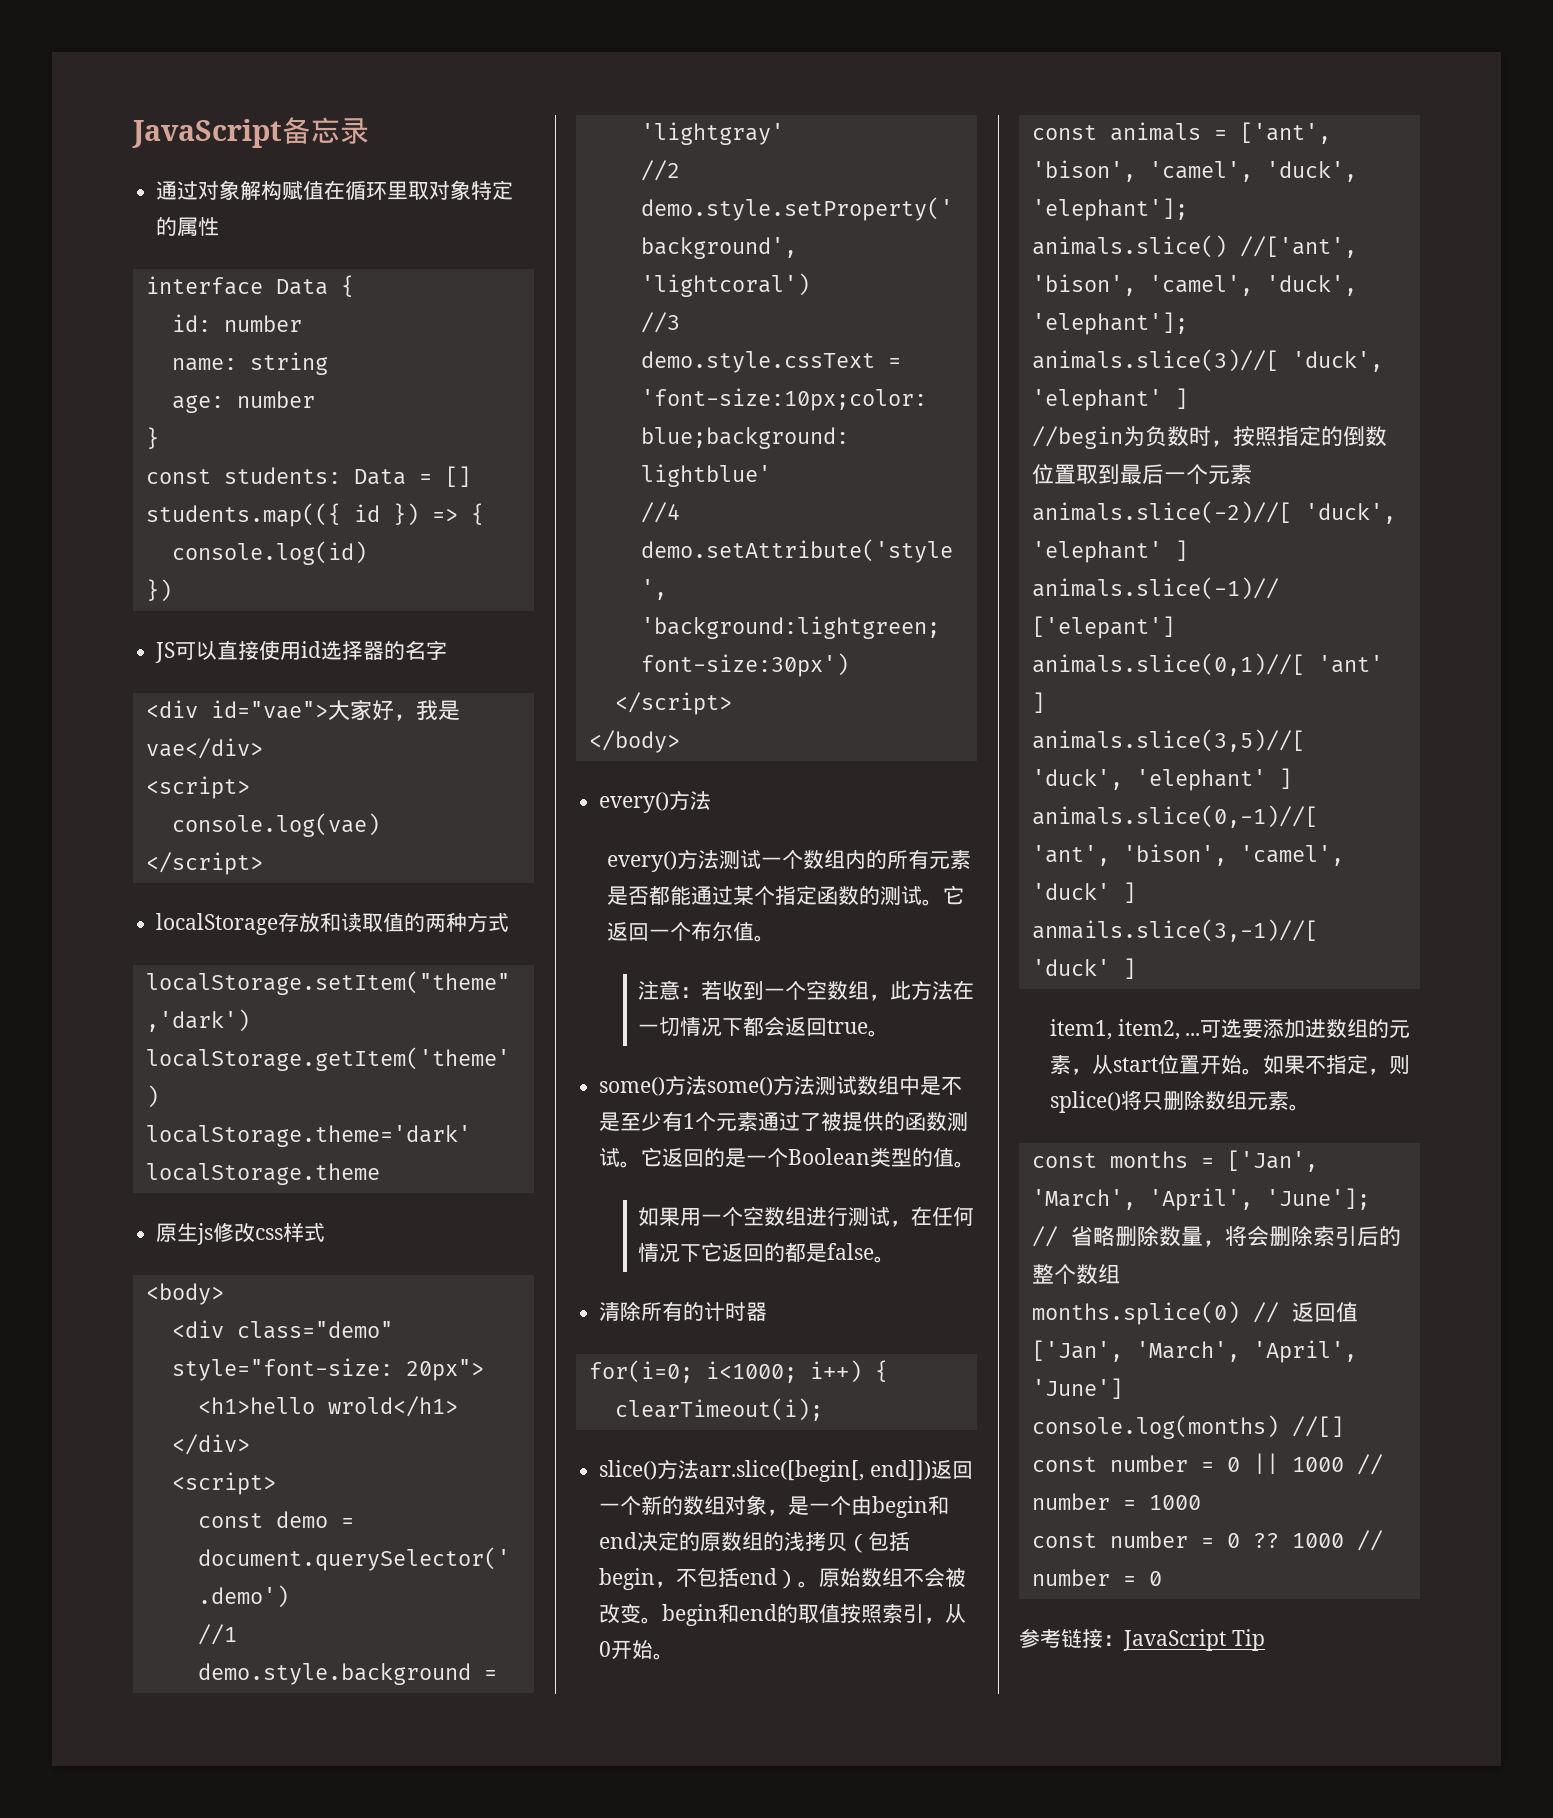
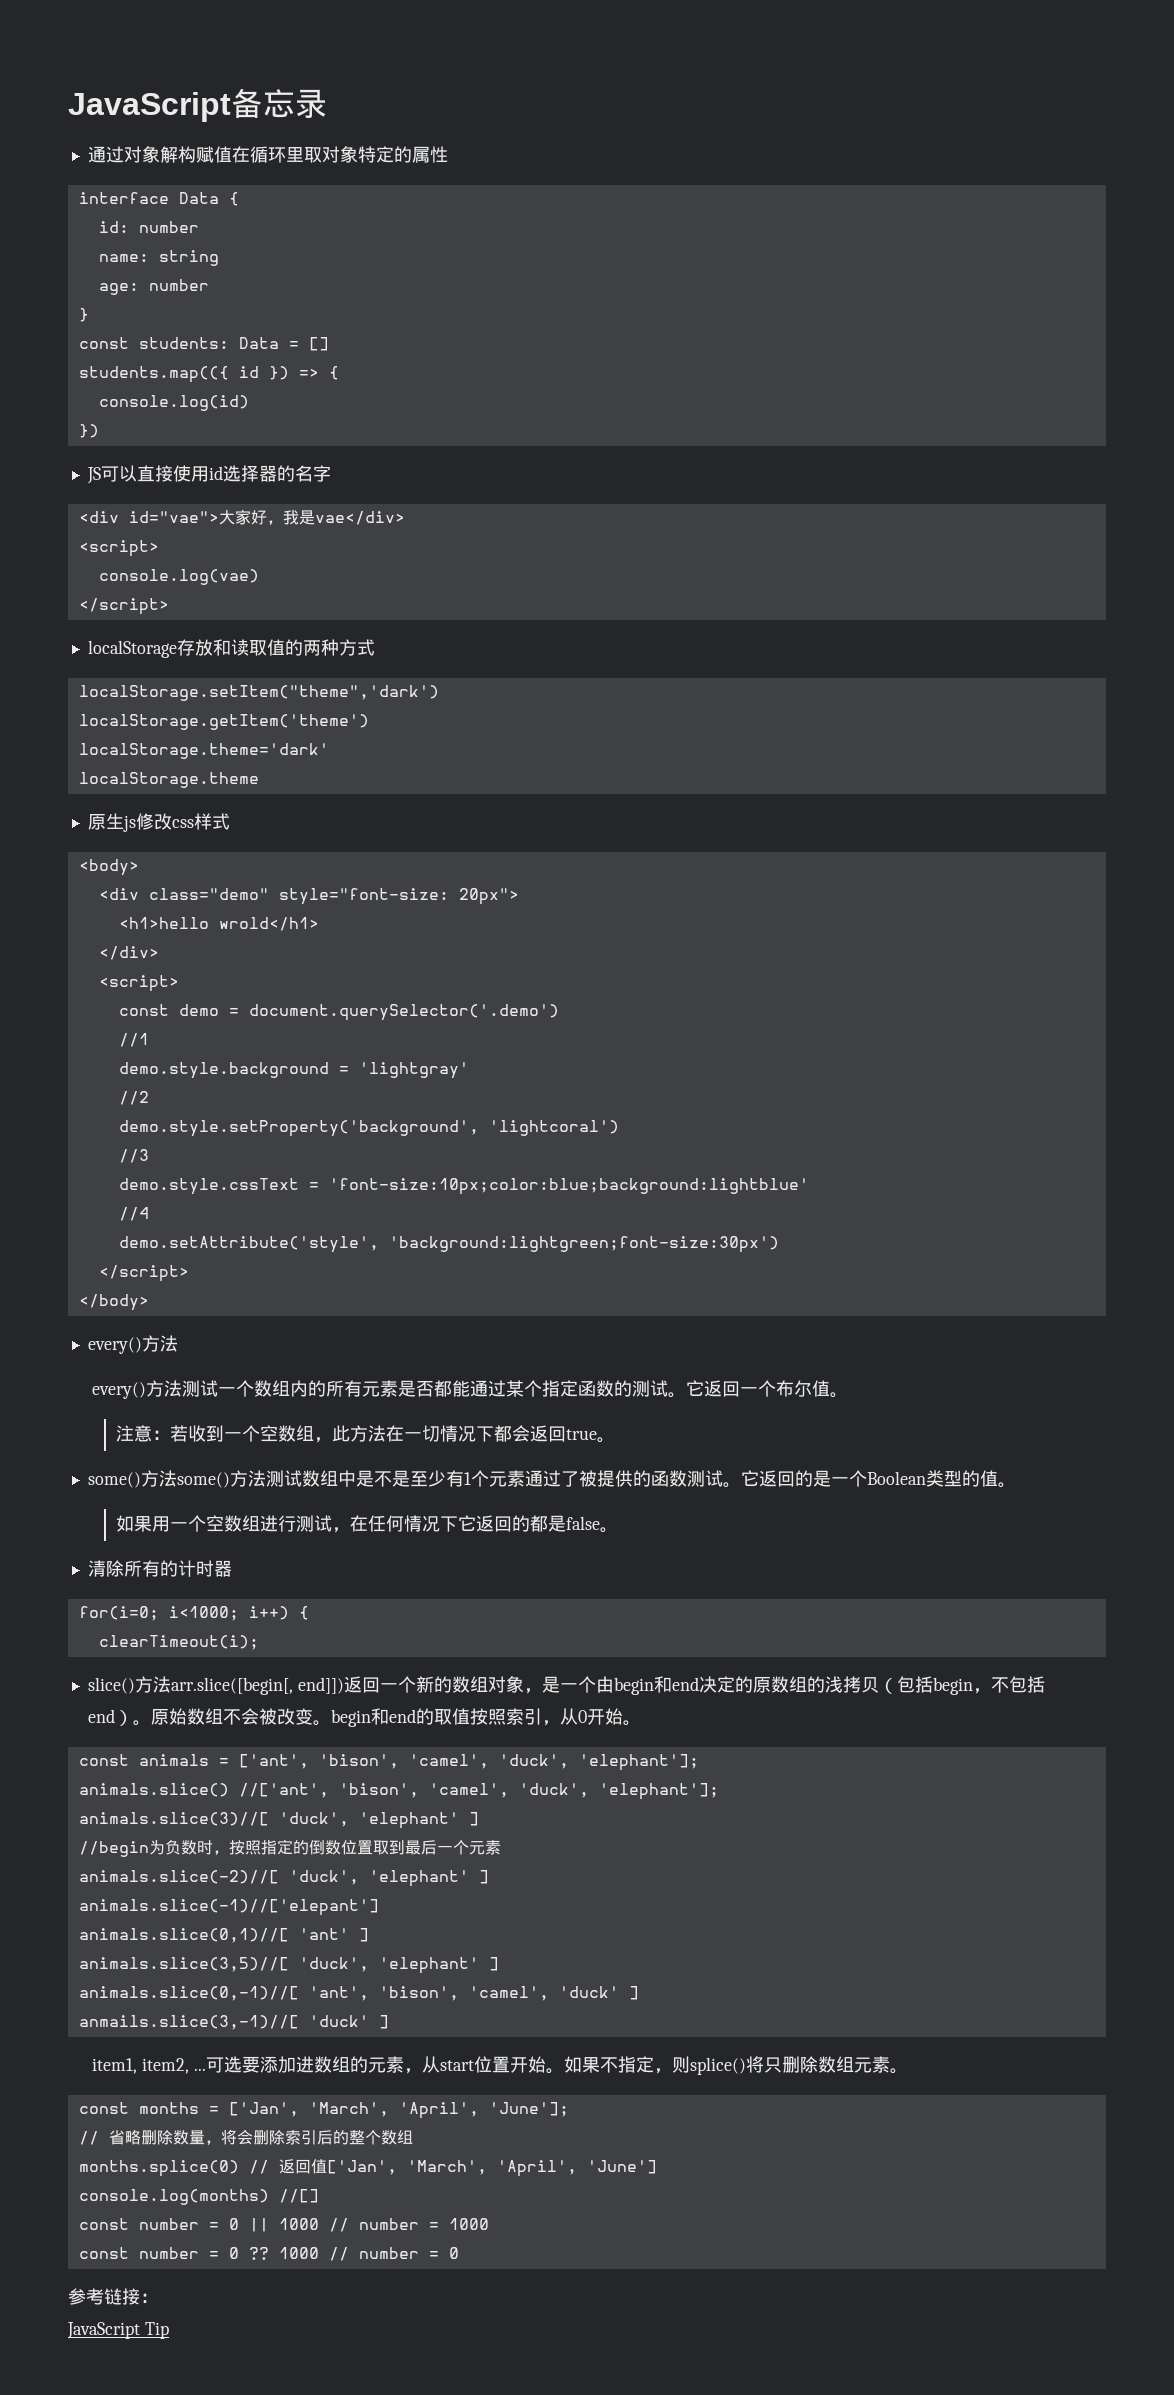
(1124, 1640) none -> (158, 2298) //

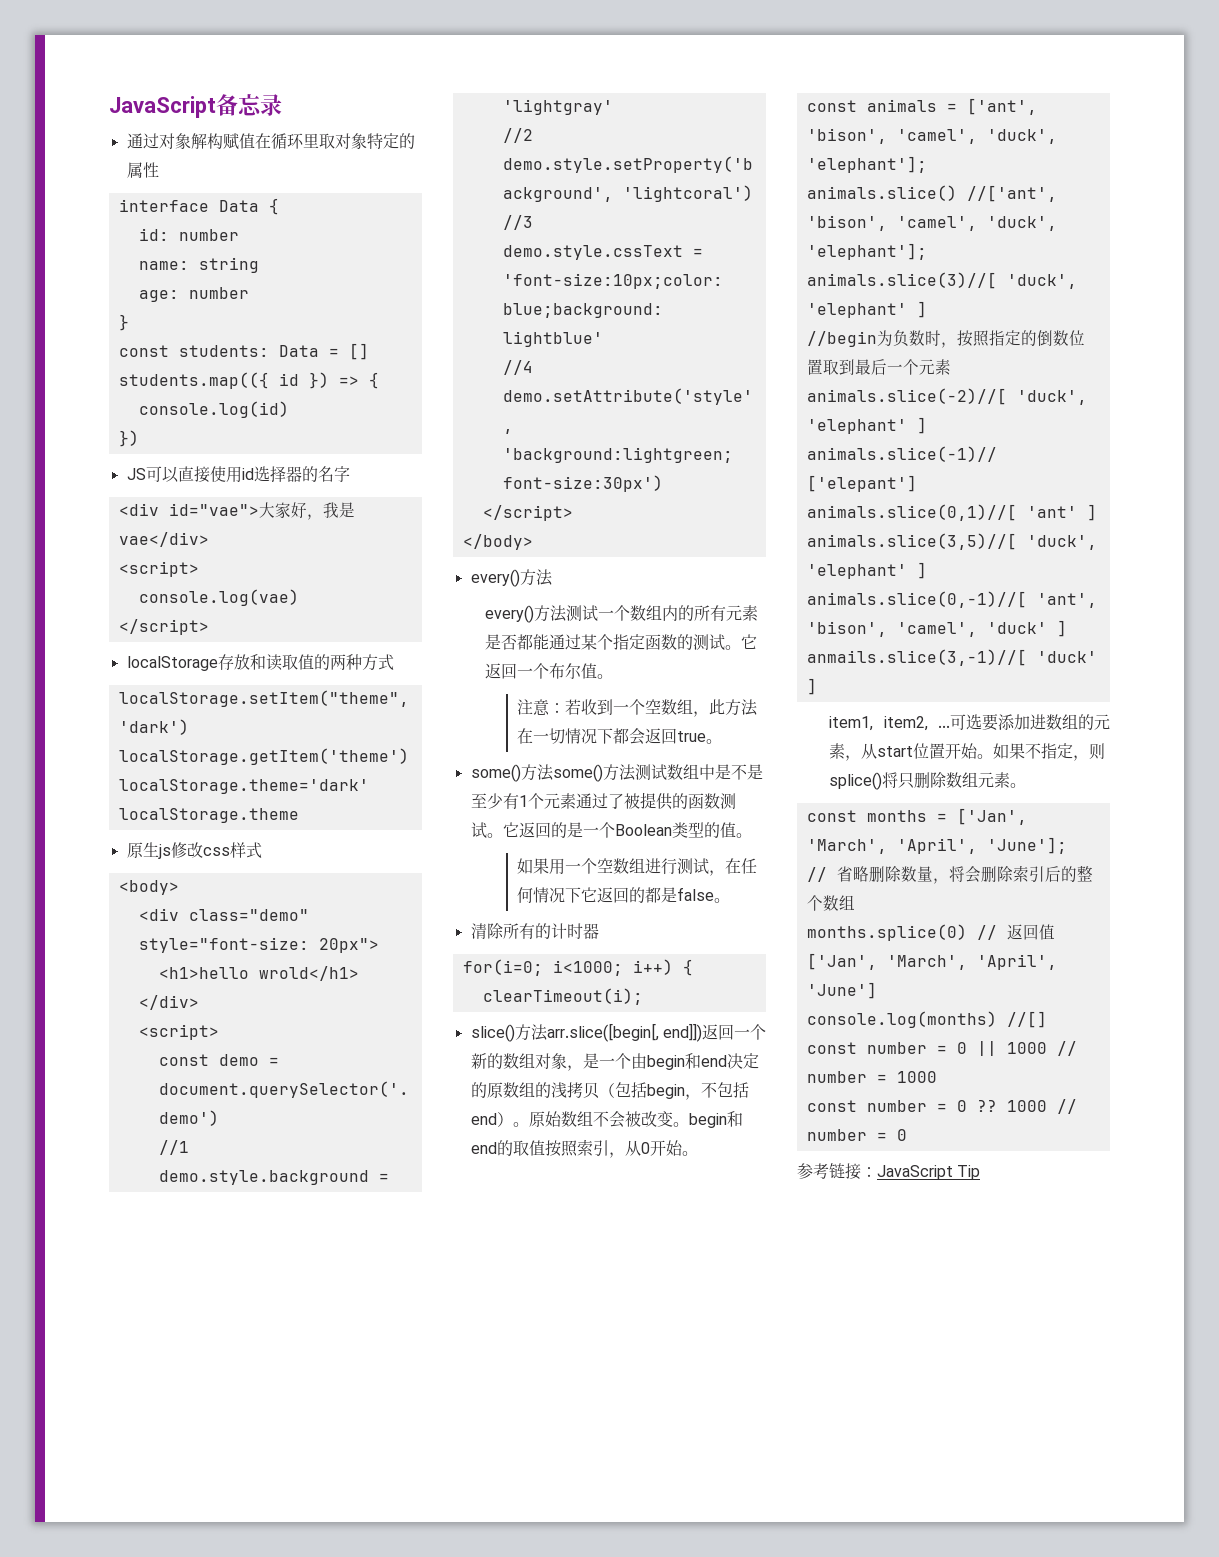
(158, 2298) // -> (877, 1172) none

